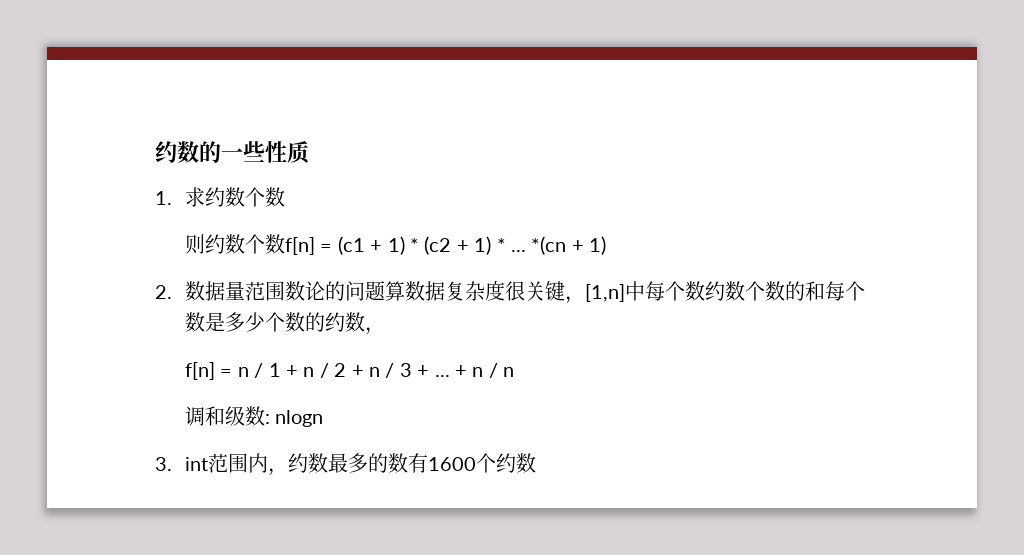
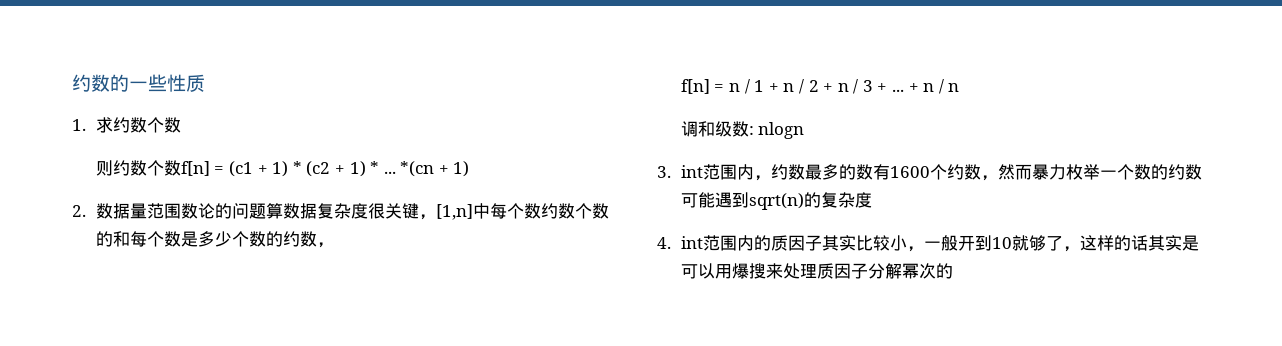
(536, 463) none -> [980,164,1202,181] [680,192,872,210] [657,235,1199,252] [680,263,953,279] ，然而暴力枚举一个数的约数可能遇到sqrt(n)的复杂度 // 4. int范围内的质因子其实比较小，一般开到10就够了，这样的话其实是可以用爆搜来处理质因子分解幂次的

